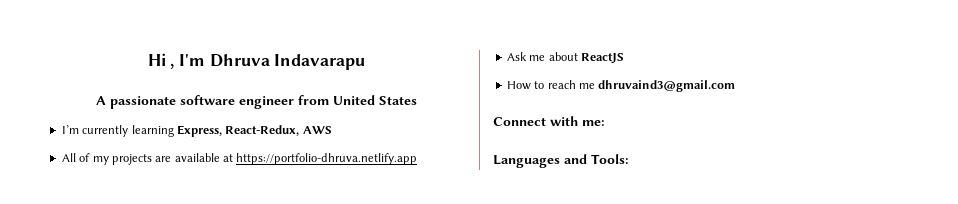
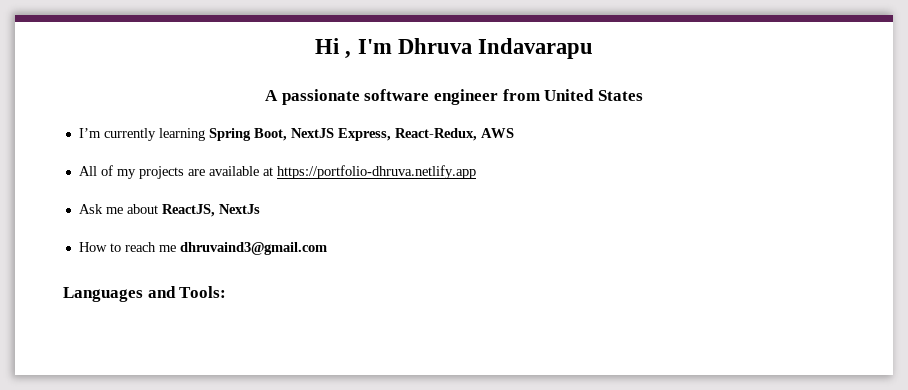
(174, 131) none -> [208,128,334,141] Spring Boot, NextJS
[580,53,624,64] ReactJS -> [161,204,260,217] ReactJS, NextJs
[493,116,605,126] // Connect with me: -> (327, 248) none

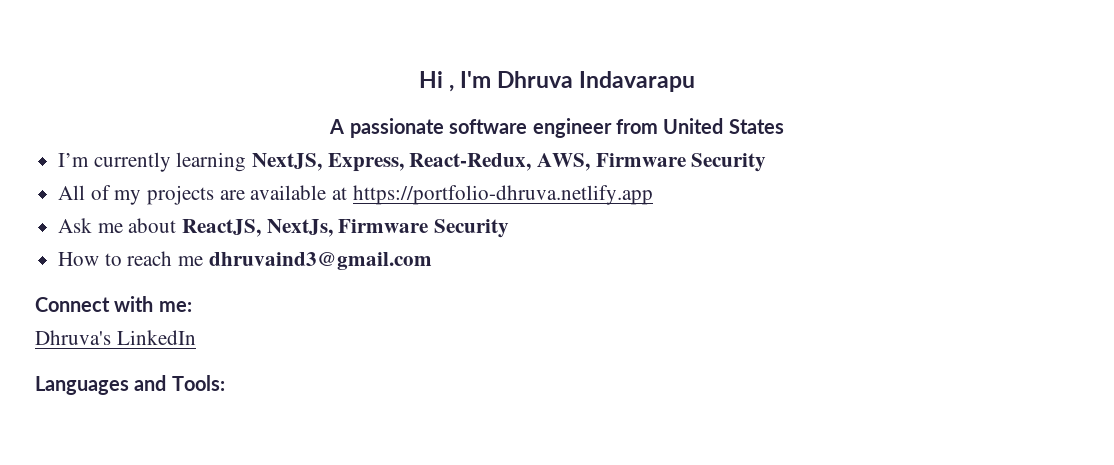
[208,128,514,141] Spring Boot, NextJS Express, React-Redux, AWS -> [252,153,767,172] NextJS, Express, React-Redux, AWS, Firmware Security
[218,204,260,214] NextJs -> [266,219,510,238] NextJs, Firmware Security
(327, 248) none -> [35,296,192,312] [35,330,196,345] // Connect with me: // Dhruva's LinkedIn

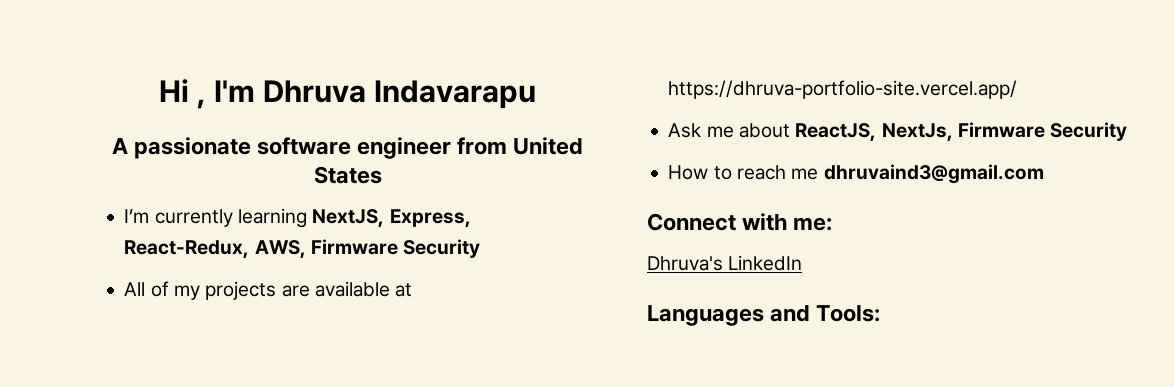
[352,185,653,205] https://portfolio-dhruva.netlify.app -> [668,80,1018,99] https://dhruva-portfolio-site.vercel.app/

